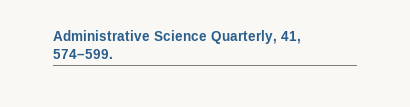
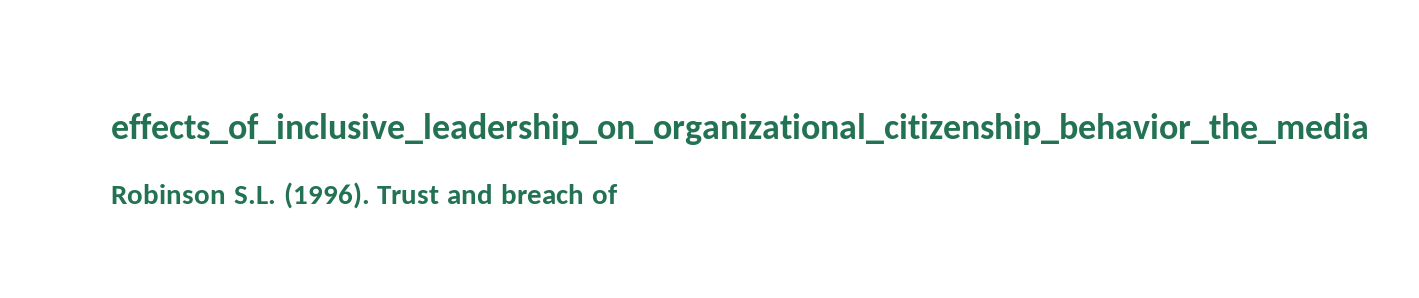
[53,30,301,44] [53,49,113,59] Administrative Science Quarterly, 41, 574–599. -> [111,113,1369,145] [111,182,618,209] effects_of_inclusive_leadership_on_organizational_citizenship_behavior_the_media // Robinson S.L. (1996). Trust and breach of

